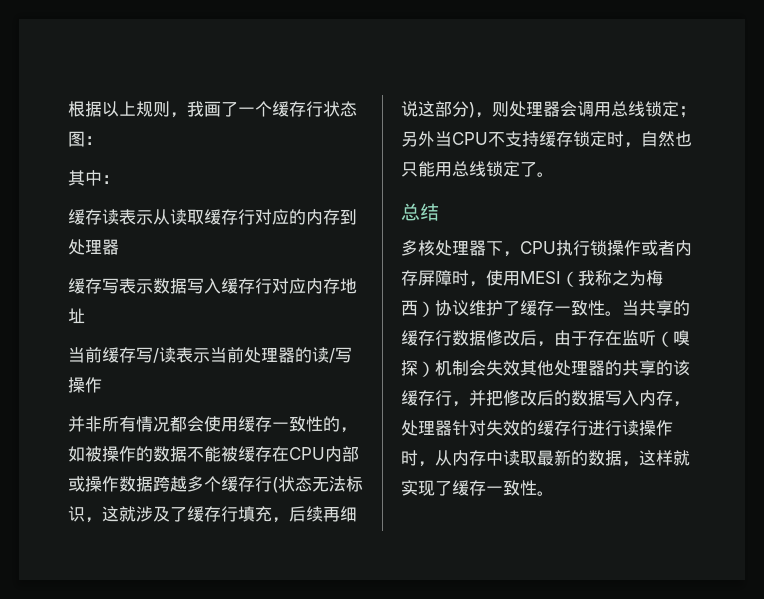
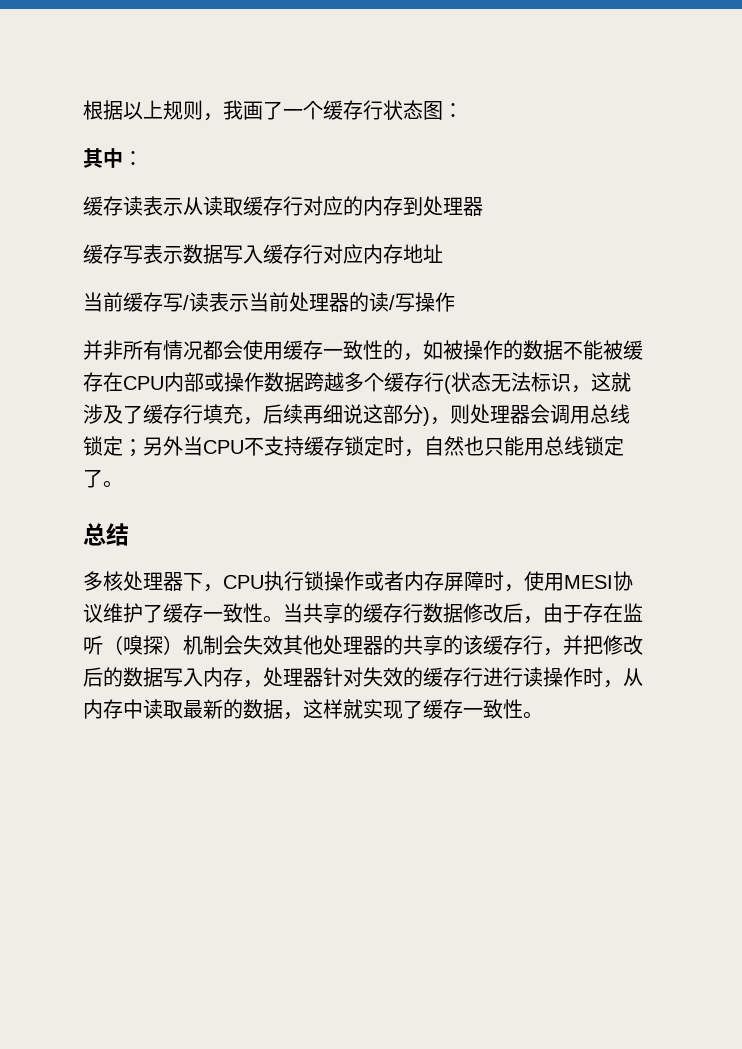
[561,270,663,287] [401,300,435,317] （我称之为梅西） -> (613, 582) none

